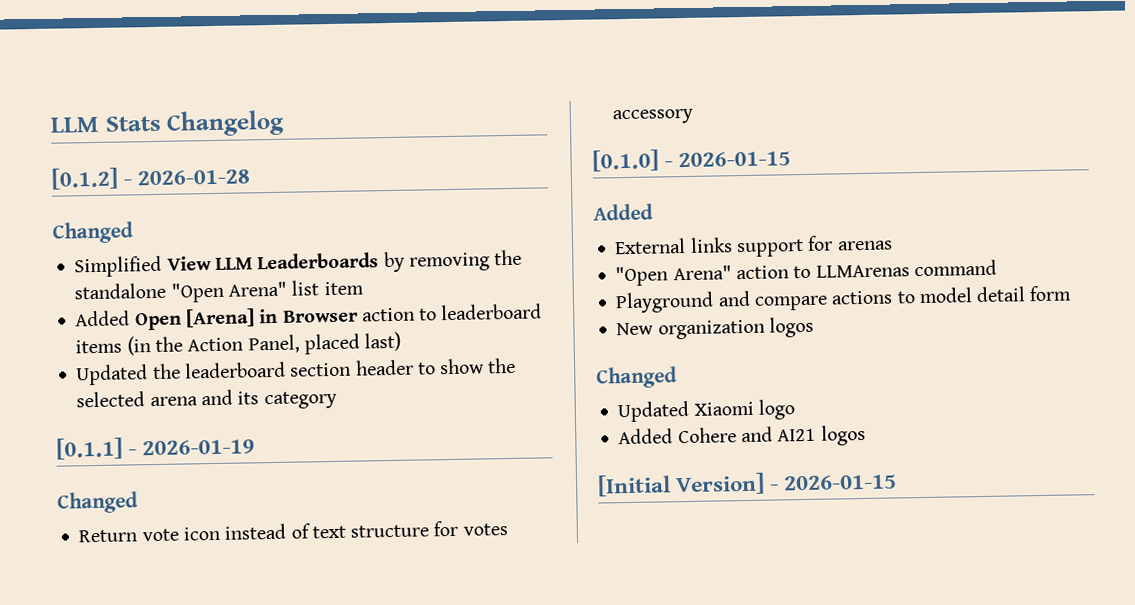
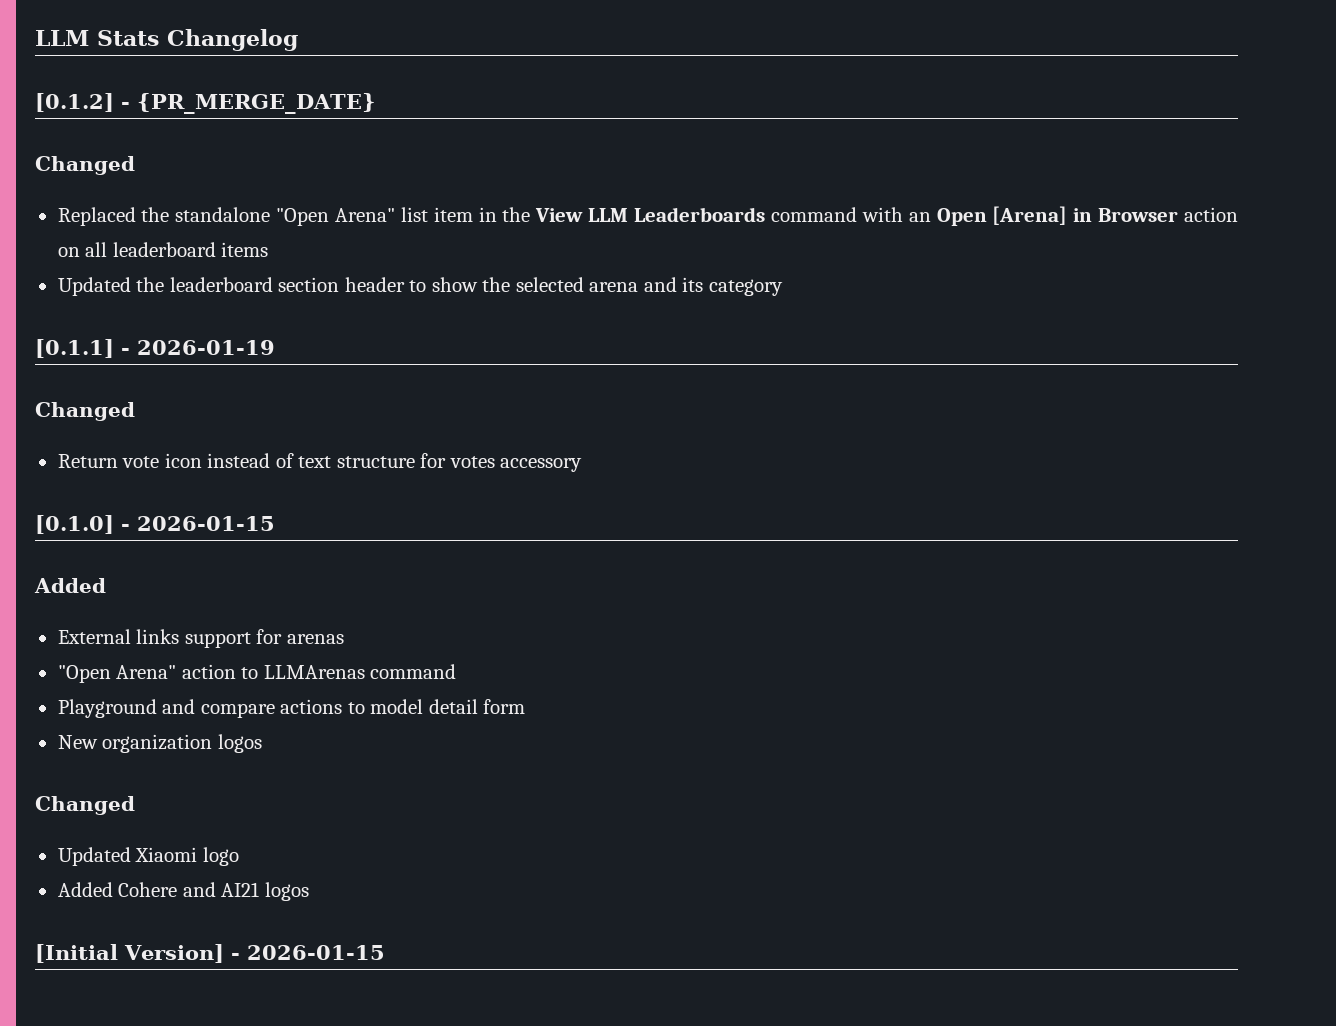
[137,169,251,186] [52,221,133,244] [74,251,490,278] 2026-01-28 // Changed // Simplified View LLM Leaderboards by removing -> [137,93,376,114] [35,156,135,175] [57,207,136,226] {PR_MERGE_DATE} // Changed // Replaced
[75,310,131,327] // Added -> [478,207,931,222] in the View LLM Leaderboards command with an
[419,308,438,321] to -> [57,242,108,257] on all
[126,331,402,356] (in the Action Panel, placed last) -> (269, 249) none

